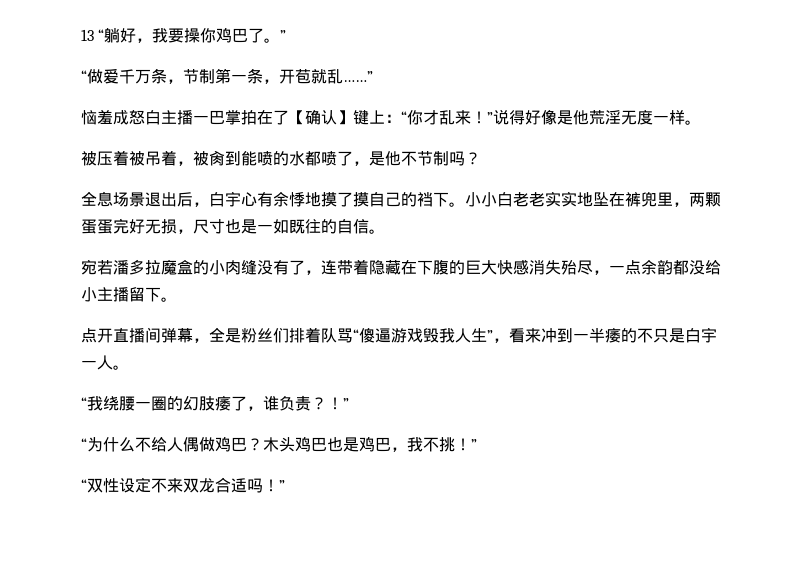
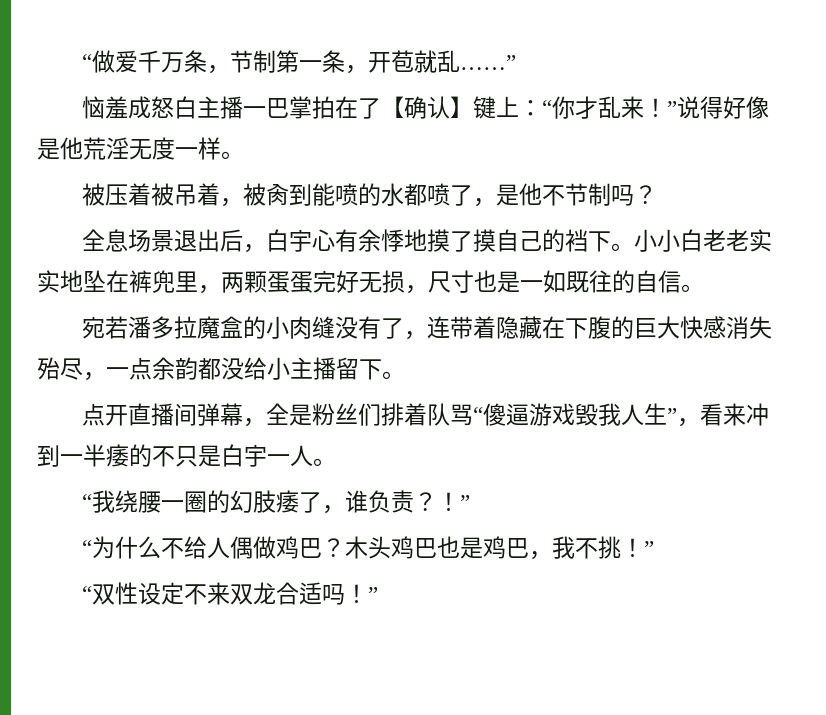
[81,27,287,43] 13 “躺好，我要操你鸡巴了。” // -> (81, 62) none

